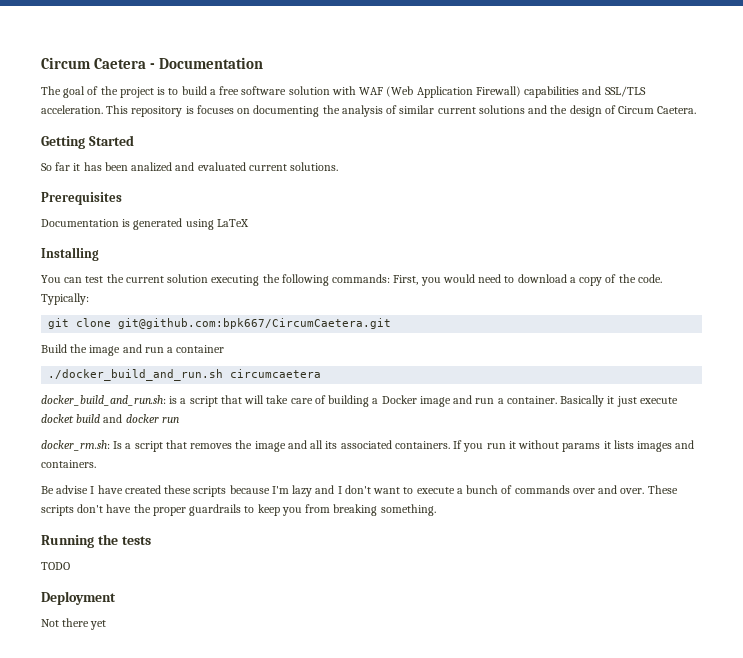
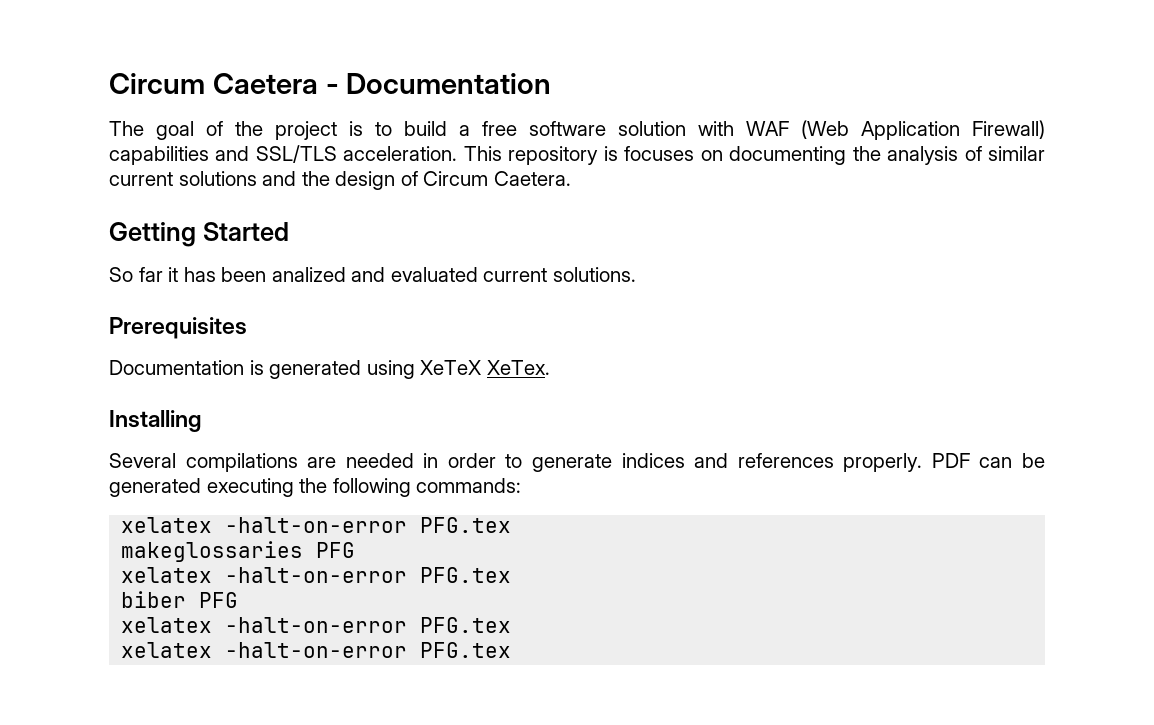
[216,219,249,227] LaTeX -> [420,360,550,375] XeTeX XeTex.
[41,274,662,286] [41,293,89,305] [48,318,392,329] [41,344,225,356] [48,369,322,381] [41,395,678,407] [41,414,179,423] [41,440,695,452] [41,460,96,468] [41,485,678,497] [41,504,436,516] [41,534,151,548] [41,562,70,570] [41,591,116,605] [41,618,107,630] You can test the current solution executing the following commands: First, you would need to download a copy of the code. Typically: // git clone git@github.com:bpk667/CircumCaetera.git // Build the image and run a container // ./docker_build_and_run.sh circumcaetera // docker_build_and_run.sh: is a script that will take care of building a Docker image and run a container. Basically it just execute docket build and docker run // docker_rm.sh: Is a script that removes the image and all its associated containers. If you run it without params it lists images and containers. // Be advise I have created these scripts because I'm lazy and I don't want to execute a bunch of commands over and over. These scripts don't have the proper guardrails to keep you from breaking something. // Running the tests // TODO // Deployment // Not there yet -> [109,453,1045,472] [109,478,522,497] [121,517,512,533] [121,541,356,562] [121,567,512,583] [121,591,239,608] [121,617,512,633] [121,642,512,658] Several compilations are needed in order to generate indices and references properly. PDF can be generated executing the following commands: // xelatex -halt-on-error PFG.tex // makeglossaries PFG // xelatex -halt-on-error PFG.tex // biber PFG // xelatex -halt-on-error PFG.tex // xelatex -halt-on-error PFG.tex

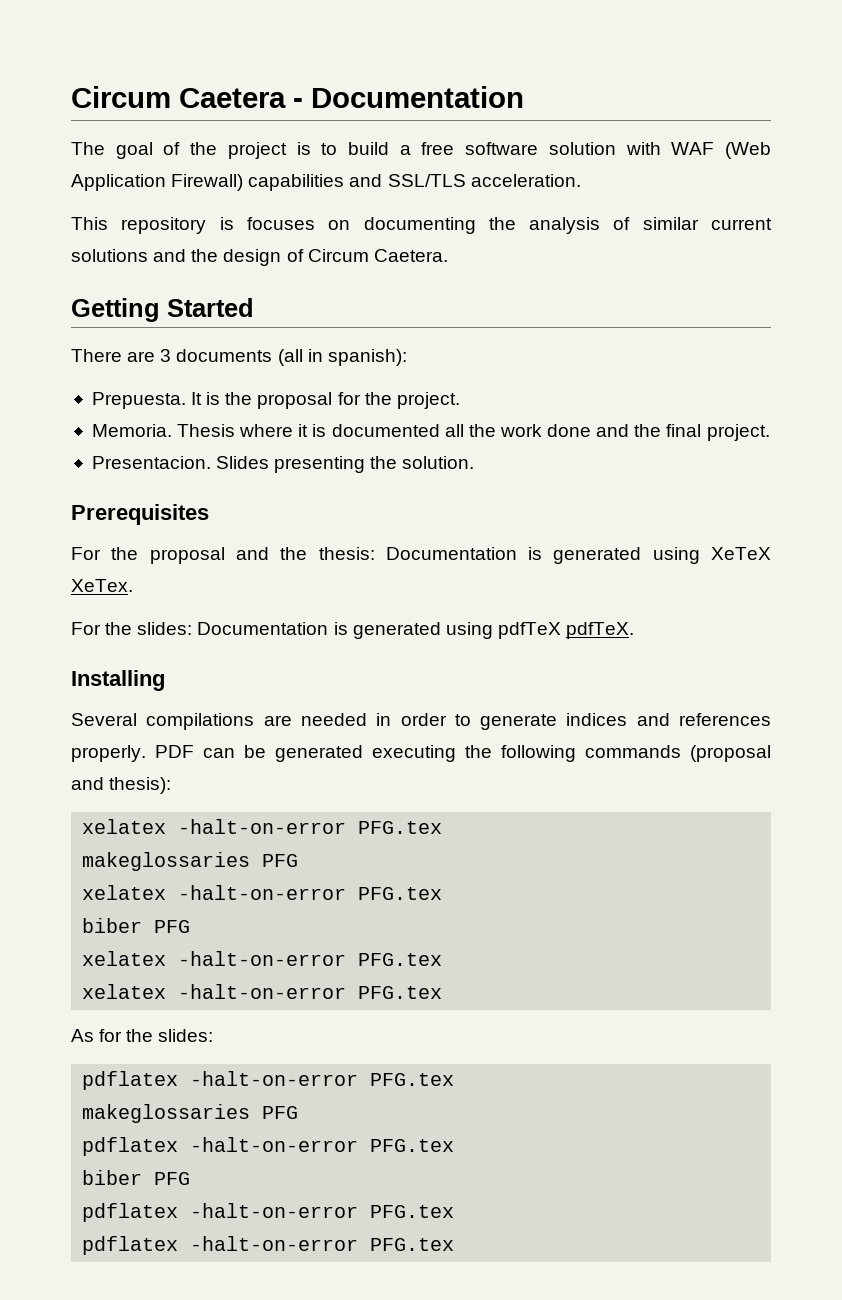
(458, 153) none -> (581, 180) //
[109,267,636,282] [109,317,247,339] So far it has been analized and evaluated current solutions. // Prerequisites // -> [71,349,407,366] [91,392,460,409] [91,424,770,441] [91,456,475,473] [71,504,209,525] [71,547,375,564] There are 3 documents (all in spanish): // Prepuesta. It is the proposal for the project. // Memoria. Thesis where it is documented all the work done and the final project. // Presentacion. Slides presenting the solution. // Prerequisites // For the proposal and the thesis:
(550, 367) none -> [71,622,635,639] // For the slides: Documentation is generated using pdfTeX pdfTeX.
[416,478,522,493] commands: -> [585,745,771,762] [71,777,172,794] commands (proposal and thesis):
(512, 650) none -> [71,1029,214,1042] [82,1071,455,1090] [82,1104,299,1123] [82,1137,455,1156] [82,1170,191,1185] [82,1203,455,1222] [82,1236,455,1255] // As for the slides: // pdflatex -halt-on-error PFG.tex // makeglossaries PFG // pdflatex -halt-on-error PFG.tex // biber PFG // pdflatex -halt-on-error PFG.tex // pdflatex -halt-on-error PFG.tex

